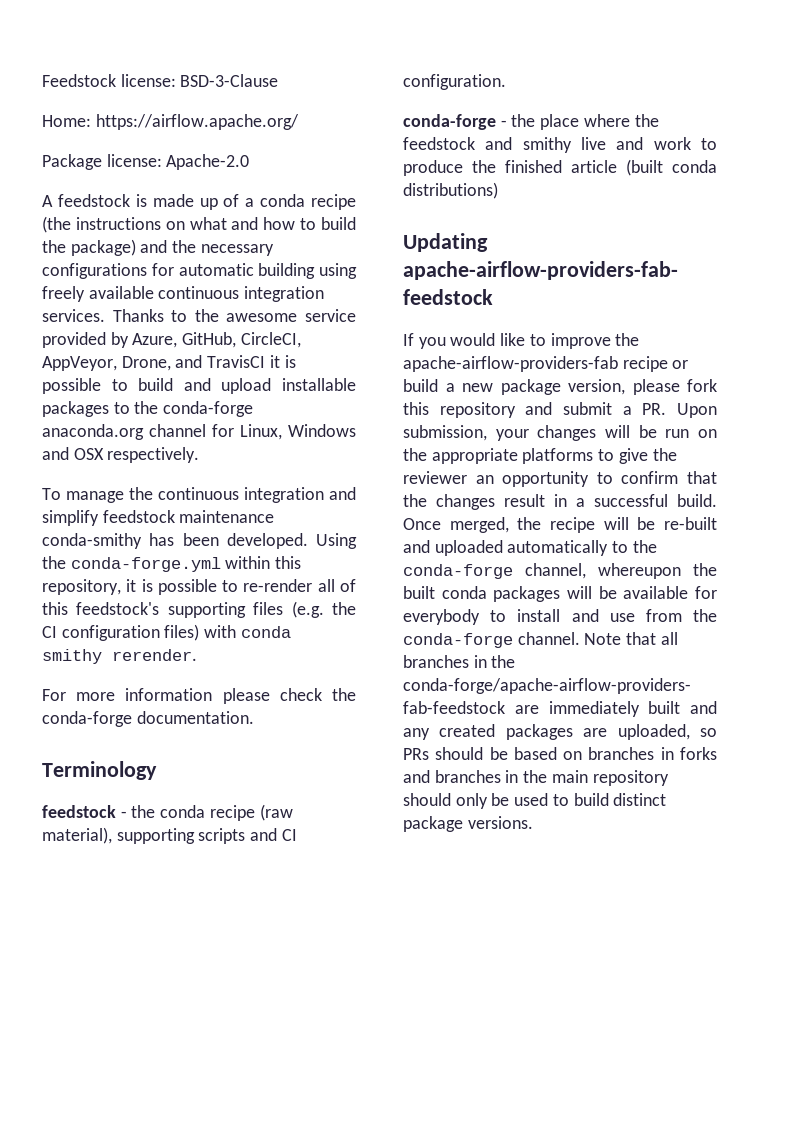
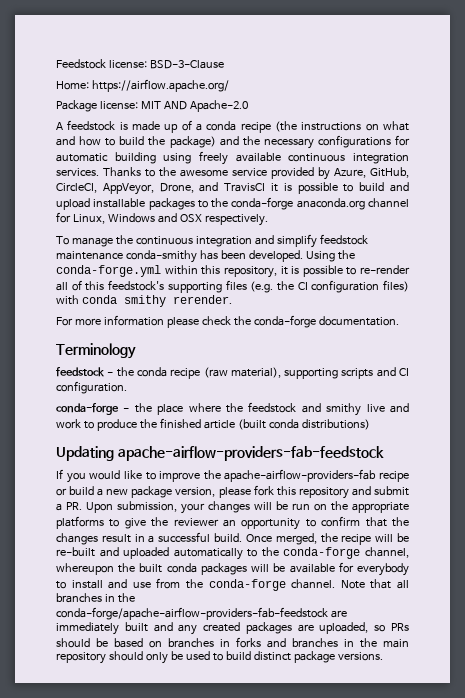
(162, 160) none -> [140,101,187,110] MIT AND

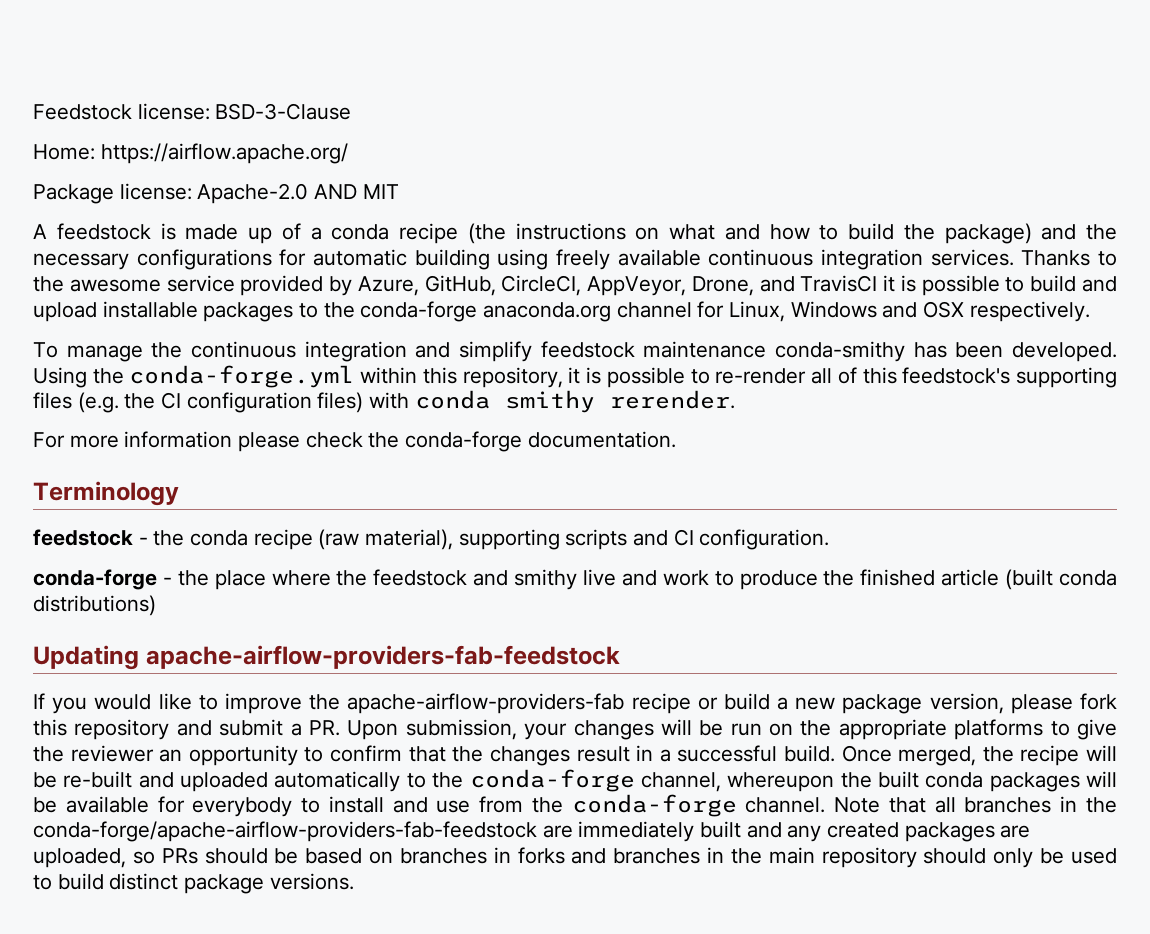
(138, 105) none -> [197,183,358,204] Apache-2.0 AND
[163,100,248,112] AND Apache-2.0 -> (399, 191) none

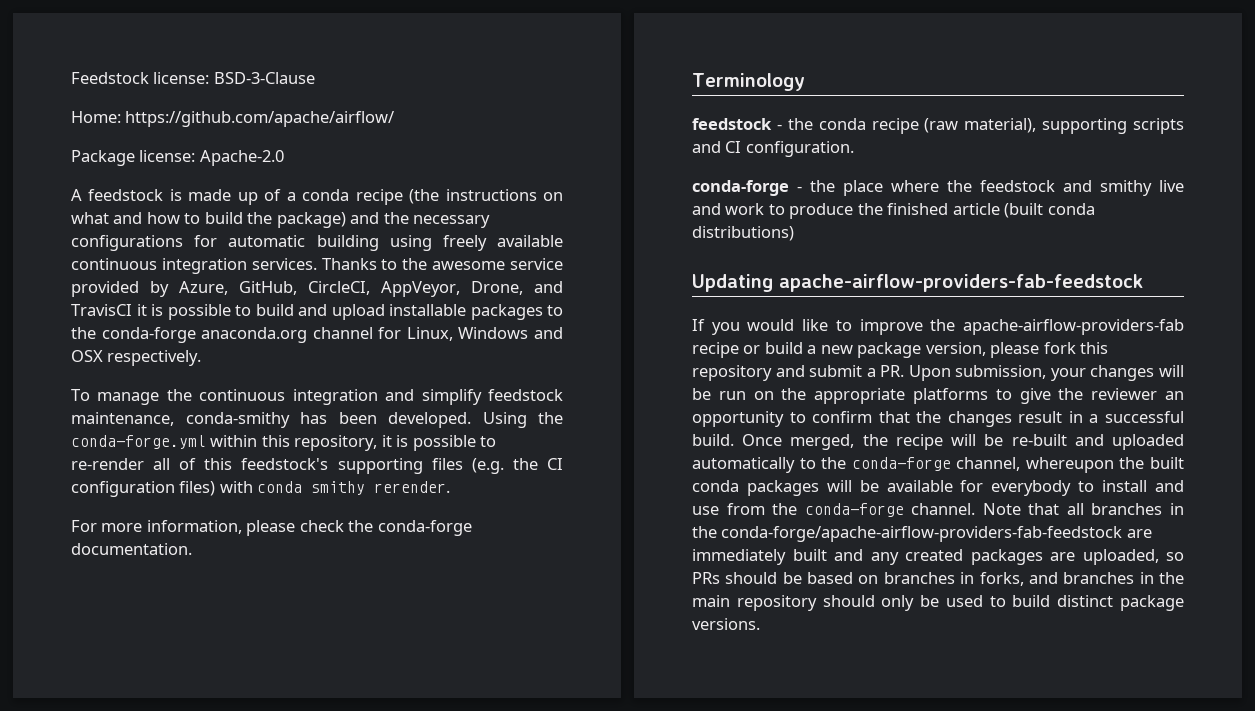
[100,143,348,164] https://airflow.apache.org/ -> [125,111,395,127] https://github.com/apache/airflow/
[314,184,399,199] AND MIT -> (284, 158) none
[643,341,767,358] maintenance -> [71,412,174,426] maintenance,
[124,431,233,448] information -> [146,520,242,534] information,
[517,847,565,864] forks -> [979,572,1024,586] forks,

